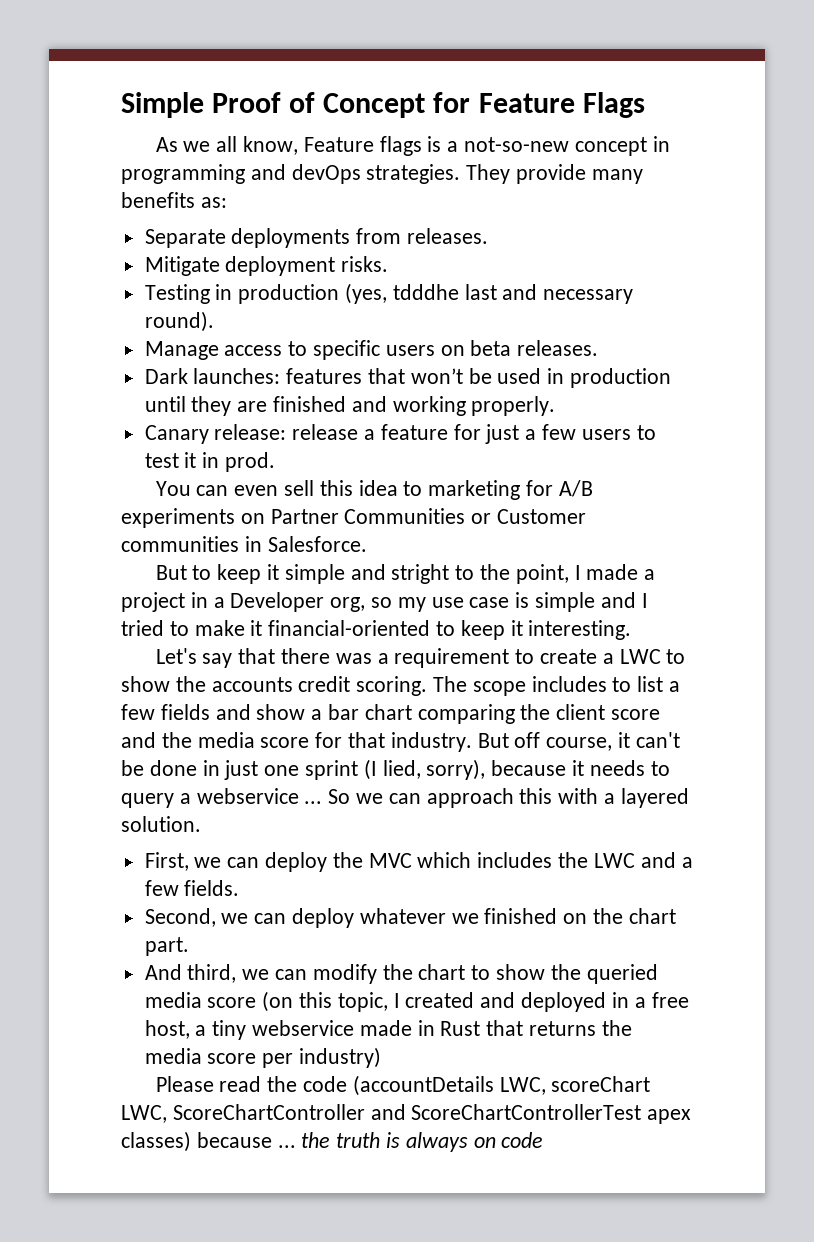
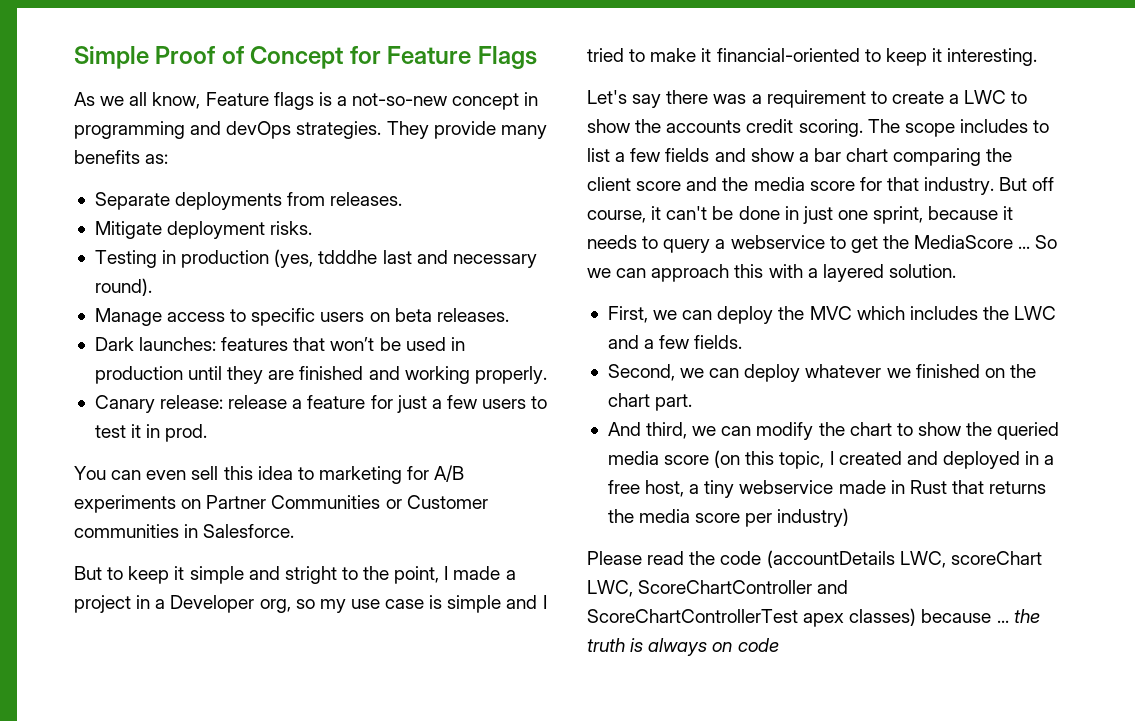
[238,648,276,664] that -> (662, 101) none
[305,759,486,780] sprint (I lied, sorry), -> [873,206,924,224] sprint,
(299, 796) none -> [829,235,1014,253] to get the MediaScore

